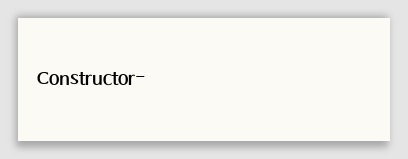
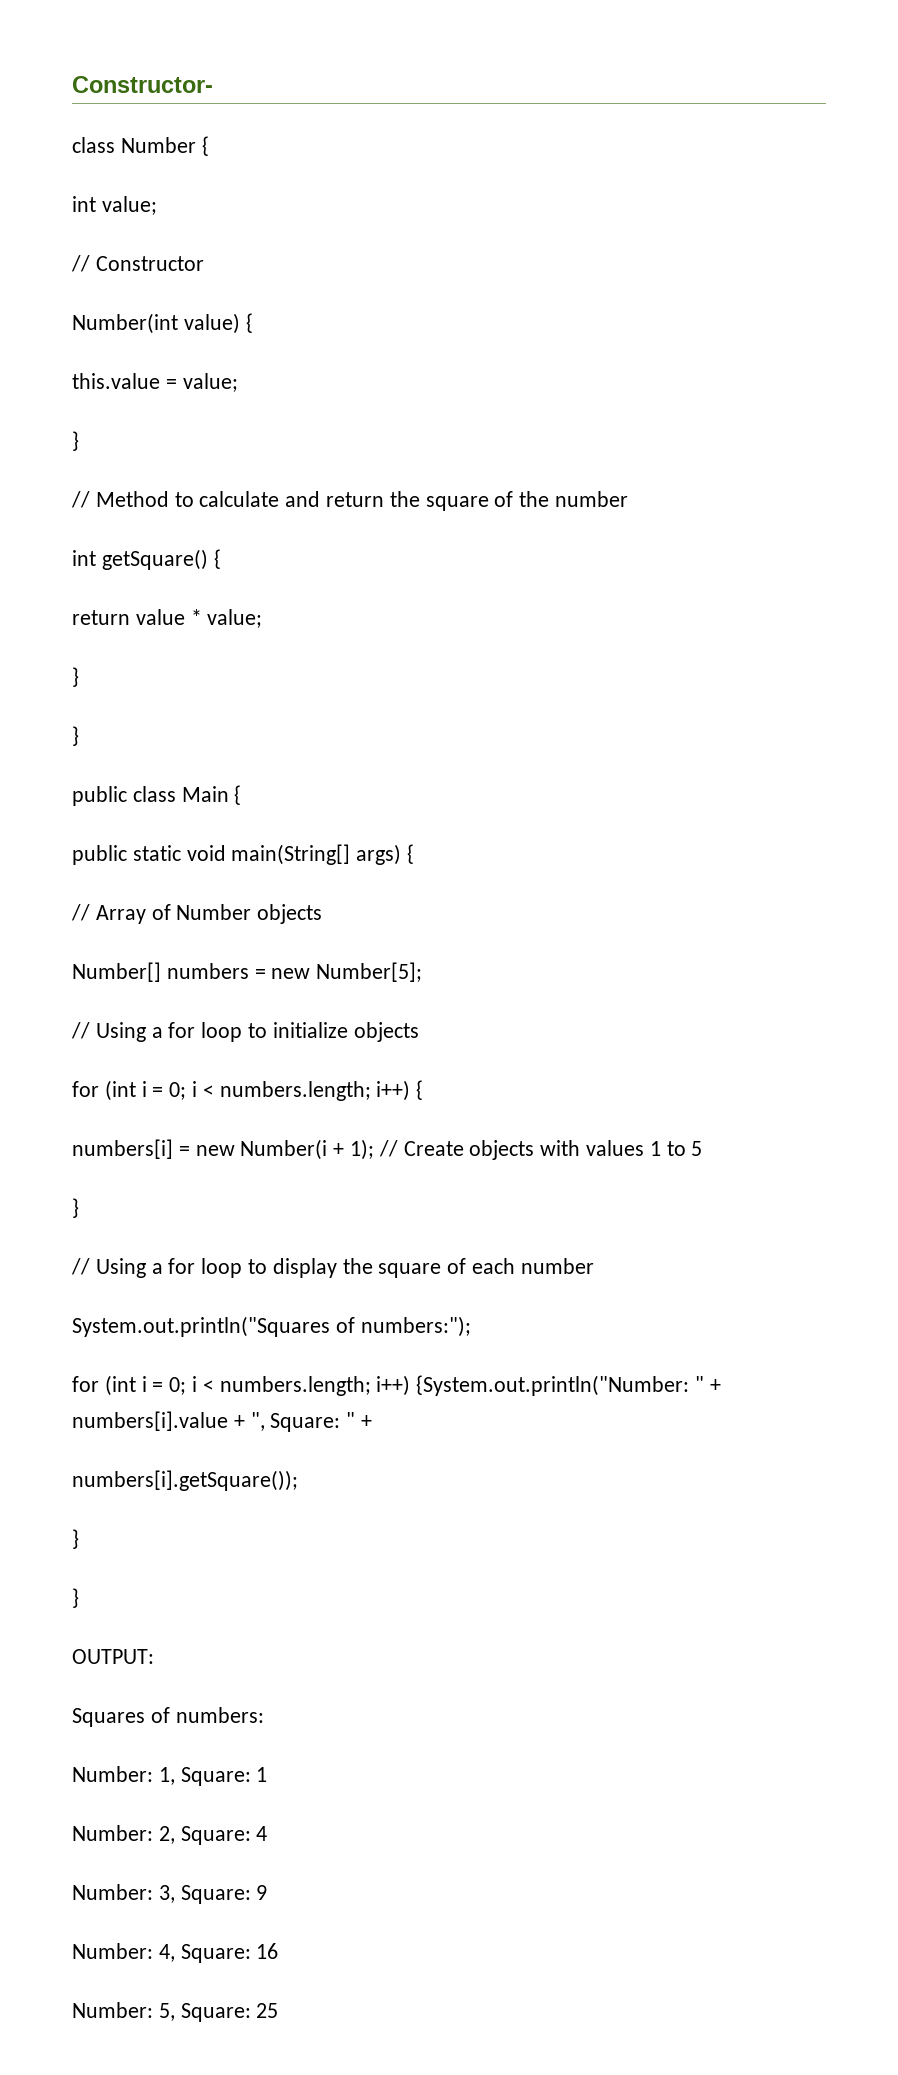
(146, 79) none -> [72,136,209,156] [72,196,157,215] [71,255,204,272] [72,313,253,334] [72,373,238,392] [72,431,79,451] [71,491,629,511] [72,549,221,570] [72,609,263,628] [72,667,79,687] [72,726,79,746] [72,785,242,806] [72,844,415,865] [71,904,323,924] [72,962,423,982] [71,1022,419,1042] [72,1080,424,1101] [72,1139,703,1160] [72,1198,79,1218] [71,1258,594,1278] [72,1316,471,1337] [72,1375,721,1396] [72,1411,373,1432] [72,1470,298,1491] [72,1529,79,1549] [72,1588,79,1608] [72,1649,154,1664] [72,1707,264,1727] [72,1766,268,1786] [72,1825,268,1845] [72,1884,268,1904] [72,1943,279,1963] [72,2002,279,2022] // class Number { // int value; // // Constructor // Number(int value) { // this.value = value; // } // // Method to calculate and return the square of the number // int getSquare() { // return value * value; // } // } // public class Main { // public static void main(String[] args) { // // Array of Number objects // Number[] numbers = new Number[5]; // // Using a for loop to initialize objects // for (int i = 0; i < numbers.length; i++) { // numbers[i] = new Number(i + 1); // Create objects with values 1 to 5 // } // // Using a for loop to display the square of each number // System.out.println("Squares of numbers:"); // for (int i = 0; i < numbers.length; i++) {System.out.println("Number: " + numbers[i].value + ", Square: " + // numbers[i].getSquare()); // } // } // OUTPUT: // Squares of numbers: // Number: 1, Square: 1 // Number: 2, Square: 4 // Number: 3, Square: 9 // Number: 4, Square: 16 // Number: 5, Square: 25

